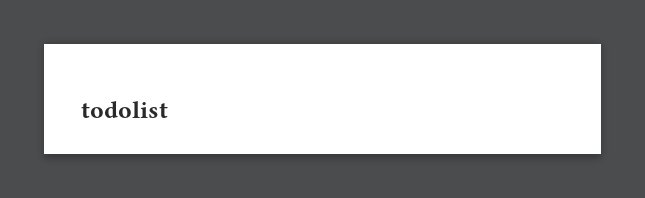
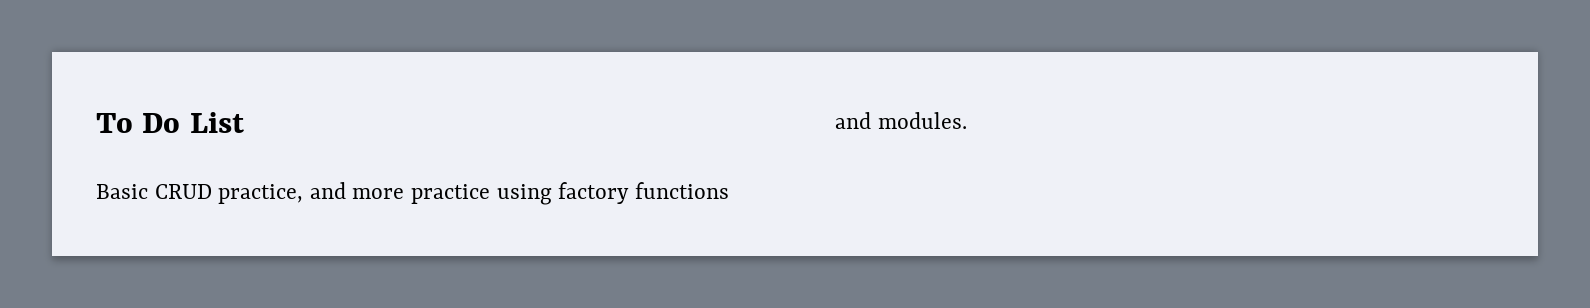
[81,101,168,118] todolist -> [96,112,244,133] [96,182,729,205] [835,112,967,129] To Do List // Basic CRUD practice, and more practice using factory functions and modules.

